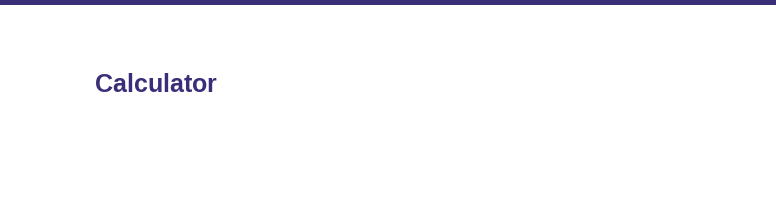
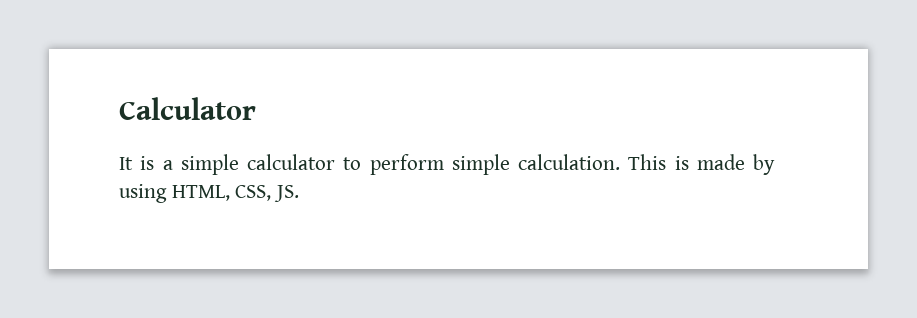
(217, 82) none -> [119,154,775,175] [119,184,300,203] // It is a simple calculator to perform simple calculation. This is made by using HTML, CSS, JS.

